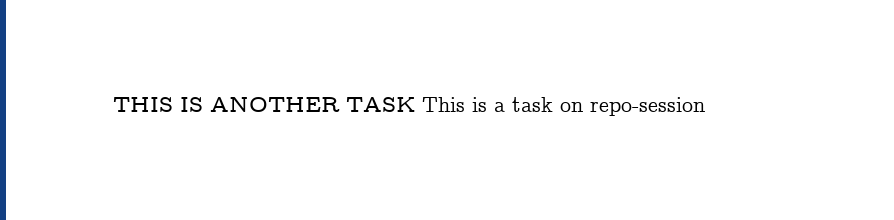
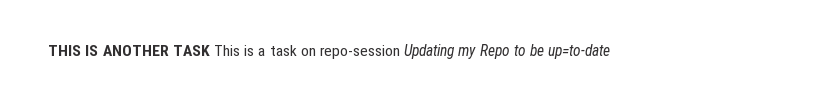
(705, 106) none -> [404,44,611,59] Updating my Repo to be up=to-date

